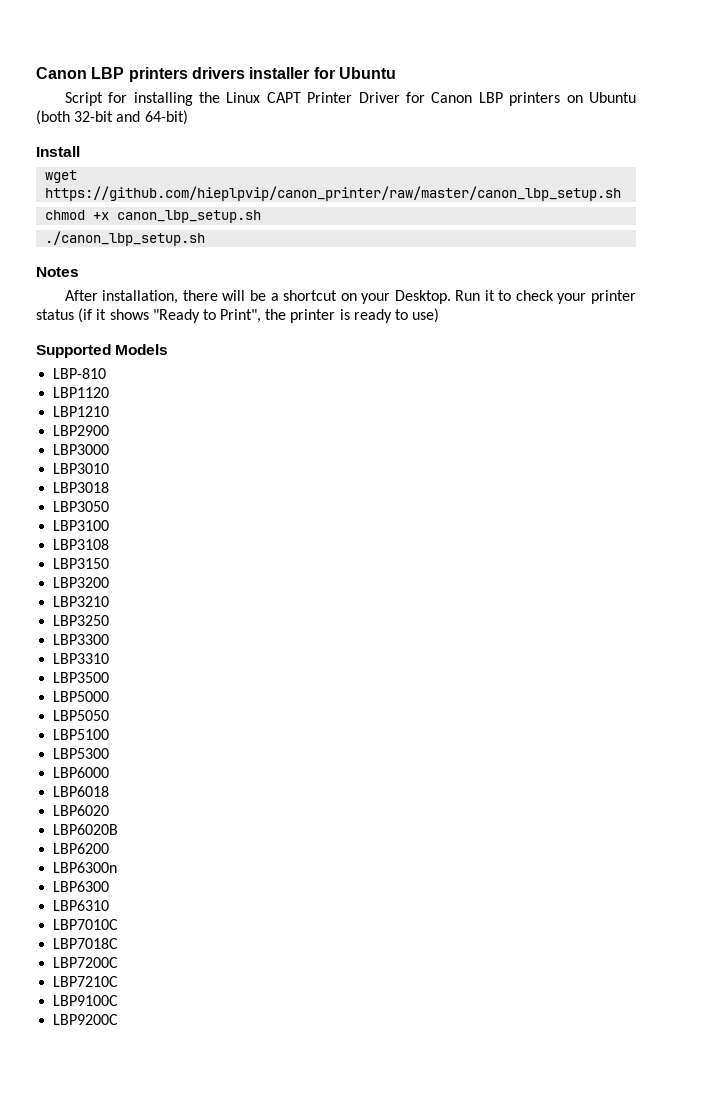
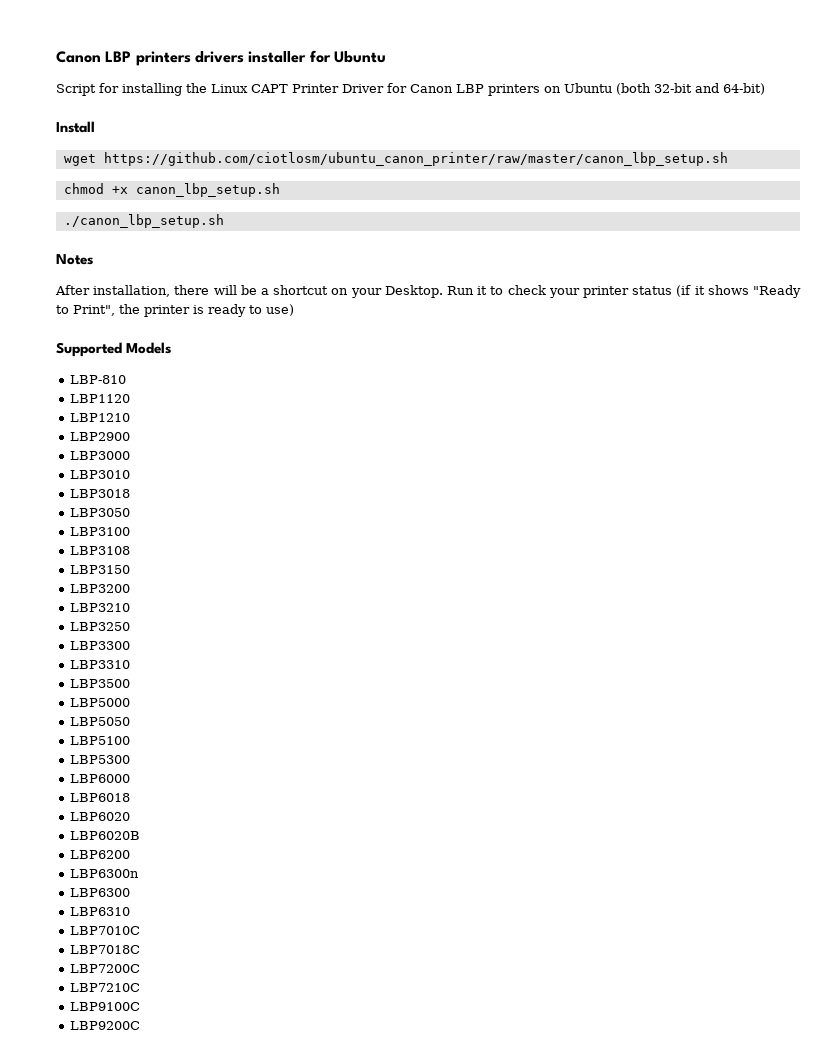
[45,186,622,201] https://github.com/hieplpvip/canon_printer/raw/master/canon_lbp_setup.sh -> [103,152,728,166] https://github.com/ciotlosm/ubuntu_canon_printer/raw/master/canon_lbp_setup.sh

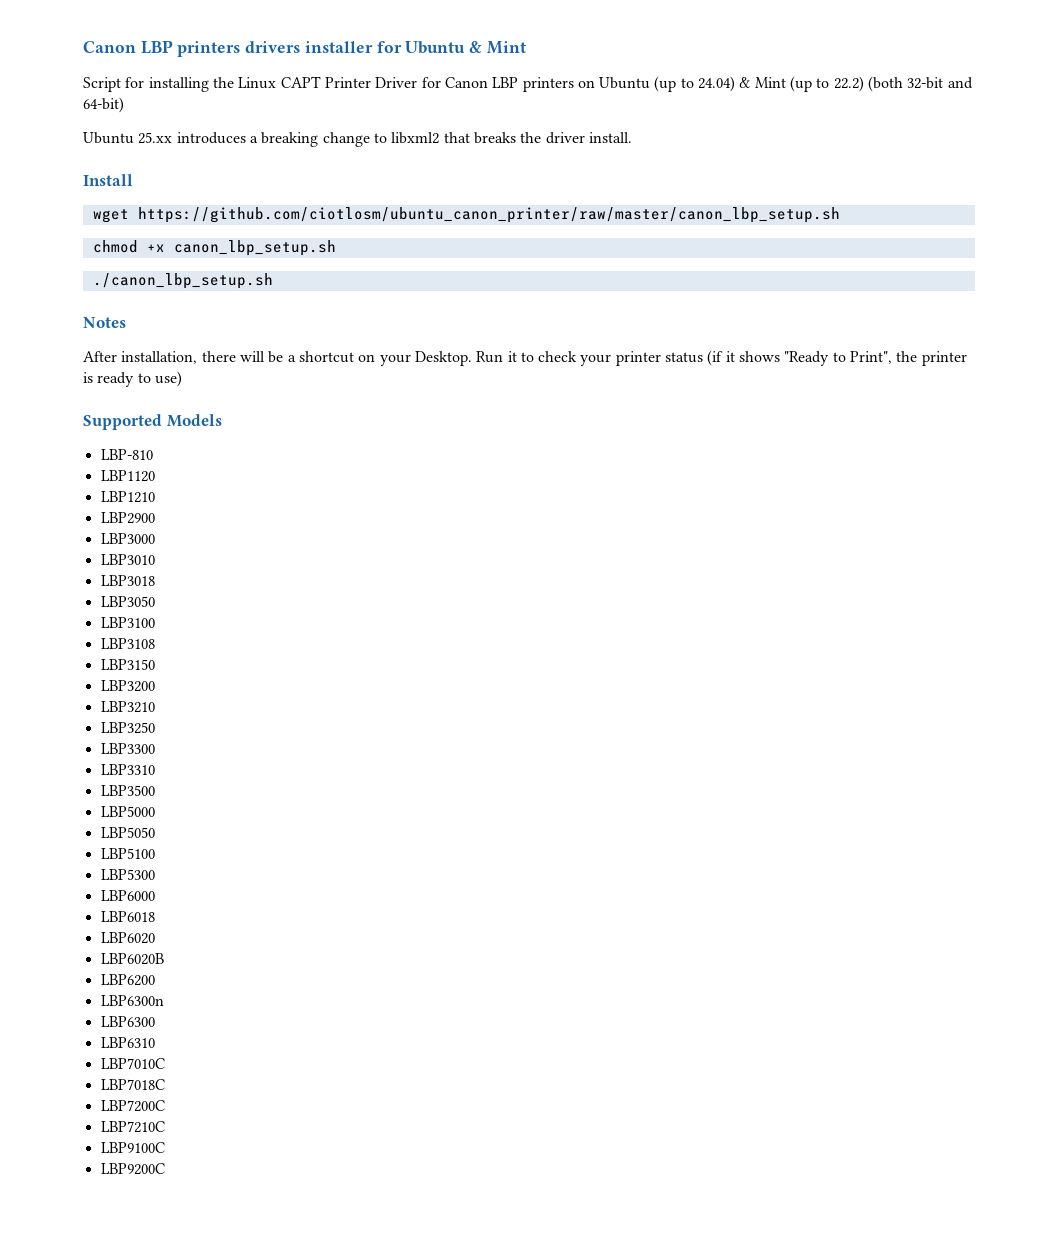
(386, 57) none -> [469,41,526,54] & Mint
[616,83,765,95] (both 32-bit and 64-bit) -> [654,76,973,92] [83,97,124,113] [83,132,632,147] (up to 24.04) & Mint (up to 22.2) (both 32-bit and 64-bit) // Ubuntu 25.xx introduces a breaking change to libxml2 that breaks the driver install.

